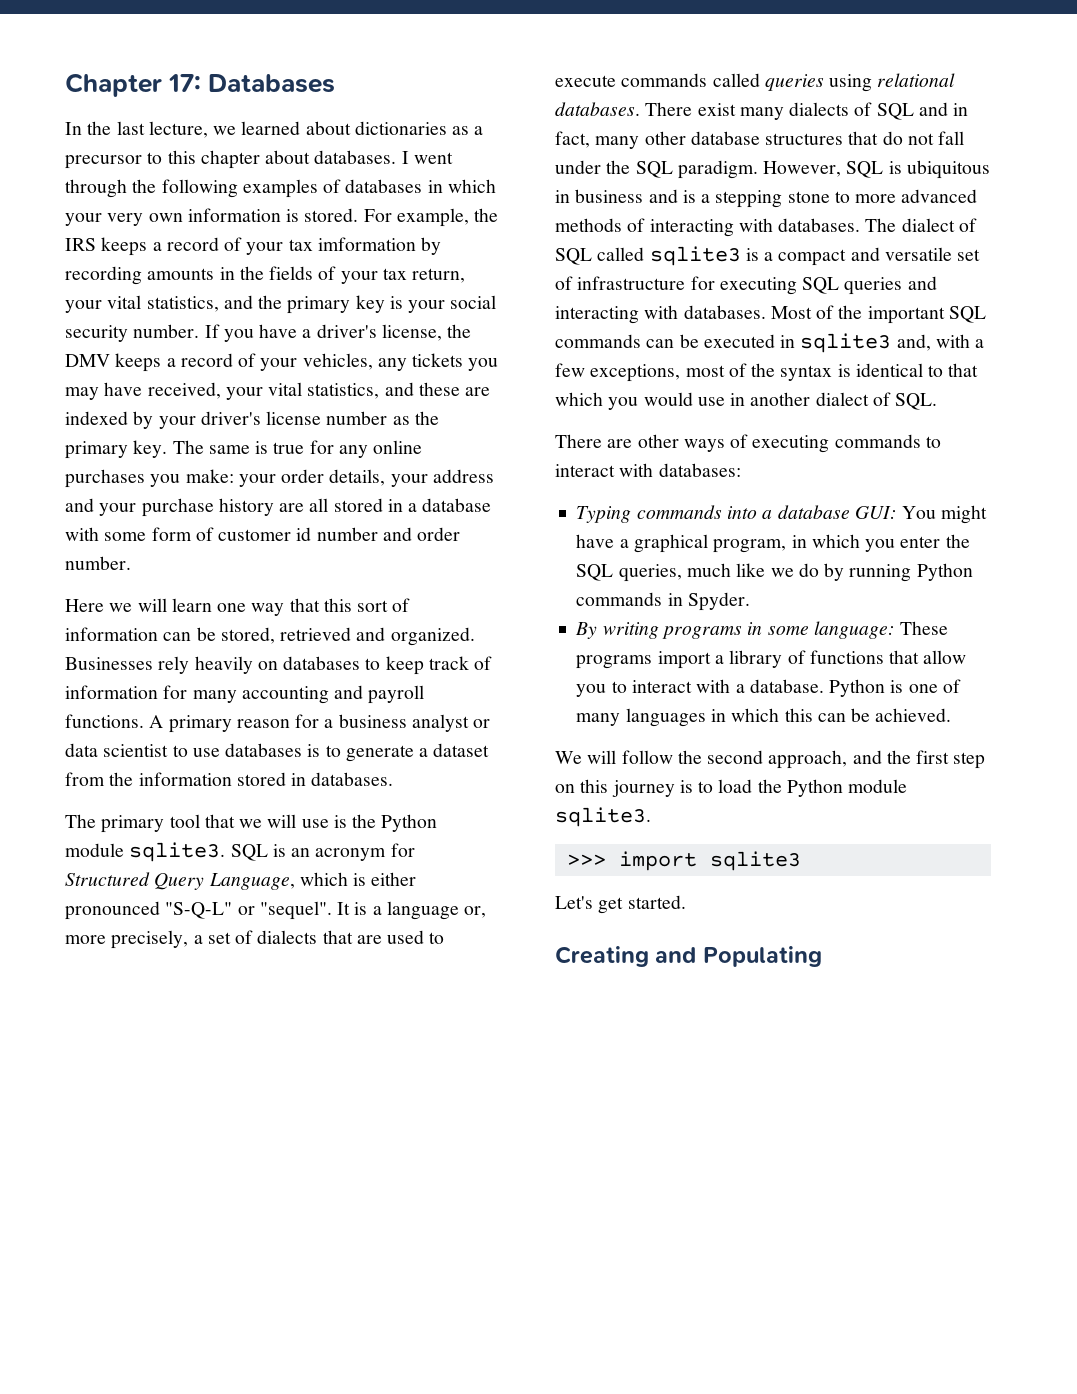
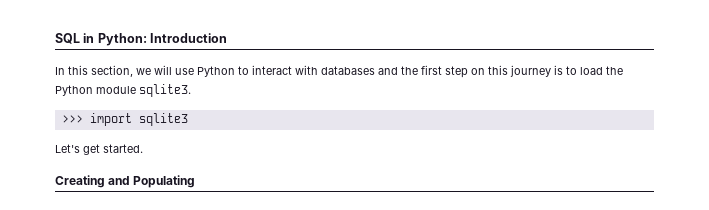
[65,73,336,97] [65,121,484,138] [65,150,453,169] [65,179,496,198] [65,208,499,227] [65,237,442,256] [65,266,466,285] [65,295,497,314] [65,324,472,342] [65,353,499,372] [65,382,491,400] [65,411,439,429] [65,440,423,459] [65,469,494,488] [65,498,492,517] [65,527,461,541] [65,556,131,570] [65,598,411,616] [65,627,475,646] [65,656,493,675] [65,685,425,704] [65,714,491,733] [65,743,490,762] [65,772,394,786] [65,814,438,833] [65,842,415,862] [65,872,417,890] [65,901,487,920] [65,930,445,949] [555,73,956,92] [555,102,969,120] [555,131,965,149] [555,160,990,179] [555,189,978,208] [555,218,977,237] [555,246,981,266] [555,276,937,295] [555,305,986,324] [555,333,985,353] [555,363,979,382] [555,392,938,410] [555,434,941,453] [555,463,741,477] [576,505,988,524] [576,534,970,553] [576,563,973,582] [576,592,750,611] [575,621,949,639] [576,650,967,669] [576,679,961,697] [576,708,952,727] [555,750,848,769] Chapter 17: Databases // In the last lecture, we learned about dictionaries as a precursor to this chapter about databases. I went through the following examples of databases in which your very own information is stored. For example, the IRS keeps a record of your tax imformation by recording amounts in the fields of your tax return, your vital statistics, and the primary key is your social security number. If you have a driver's license, the DMV keeps a record of your vehicles, any tickets you may have received, your vital statistics, and these are indexed by your driver's license number as the primary key. The same is true for any online purchases you make: your order details, your address and your purchase history are all stored in a database with some form of customer id number and order number. // Here we will learn one way that this sort of information can be stored, retrieved and organized. Businesses rely heavily on databases to keep track of information for many accounting and payroll functions. A primary reason for a business analyst or data scientist to use databases is to generate a dataset from the information stored in databases. // The primary tool that we will use is the Python module sqlite3. SQL is an acronym for Structured Query Language, which is either pronounced "S-Q-L" or "sequel". It is a language or, more precisely, a set of dialects that are used to execute commands called queries using relational databases. There exist many dialects of SQL and in fact, many other database structures that do not fall under the SQL paradigm. However, SQL is ubiquitous in business and is a stepping stone to more advanced methods of interacting with databases. The dialect of SQL called sqlite3 is a compact and versatile set of infrastructure for executing SQL queries and interacting with databases. Most of the important SQL commands can be executed in sqlite3 and, with a few exceptions, most of the syntax is identical to that which you would use in another dialect of SQL. // There are other ways of executing commands to interact with databases: // Typing commands into a database GUI: You might have a graphical program, in which you enter the SQL queries, much like we do by running Python commands in Spyder. // By writing programs in some language: These programs import a library of functions that allow you to interact with a database. Python is one of many languages in which this can be achieved. // We will follow the second approach, -> [55,33,228,46] [55,65,375,77] SQL in Python: Introduction // In this section, we will use Python to interact with databases

